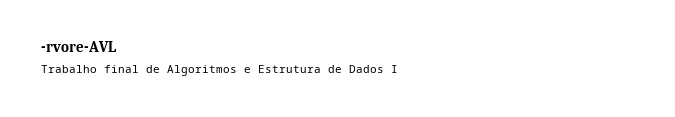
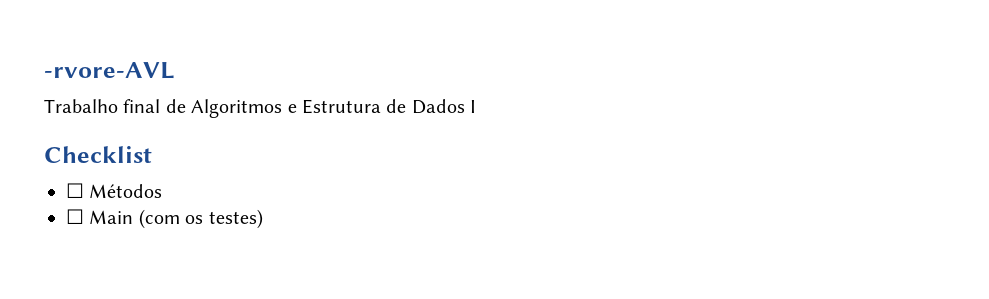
(398, 69) none -> [44,146,152,163] [66,183,163,198] [66,209,263,229] // Checklist // ☐ Métodos // ☐ Main (com os testes)

